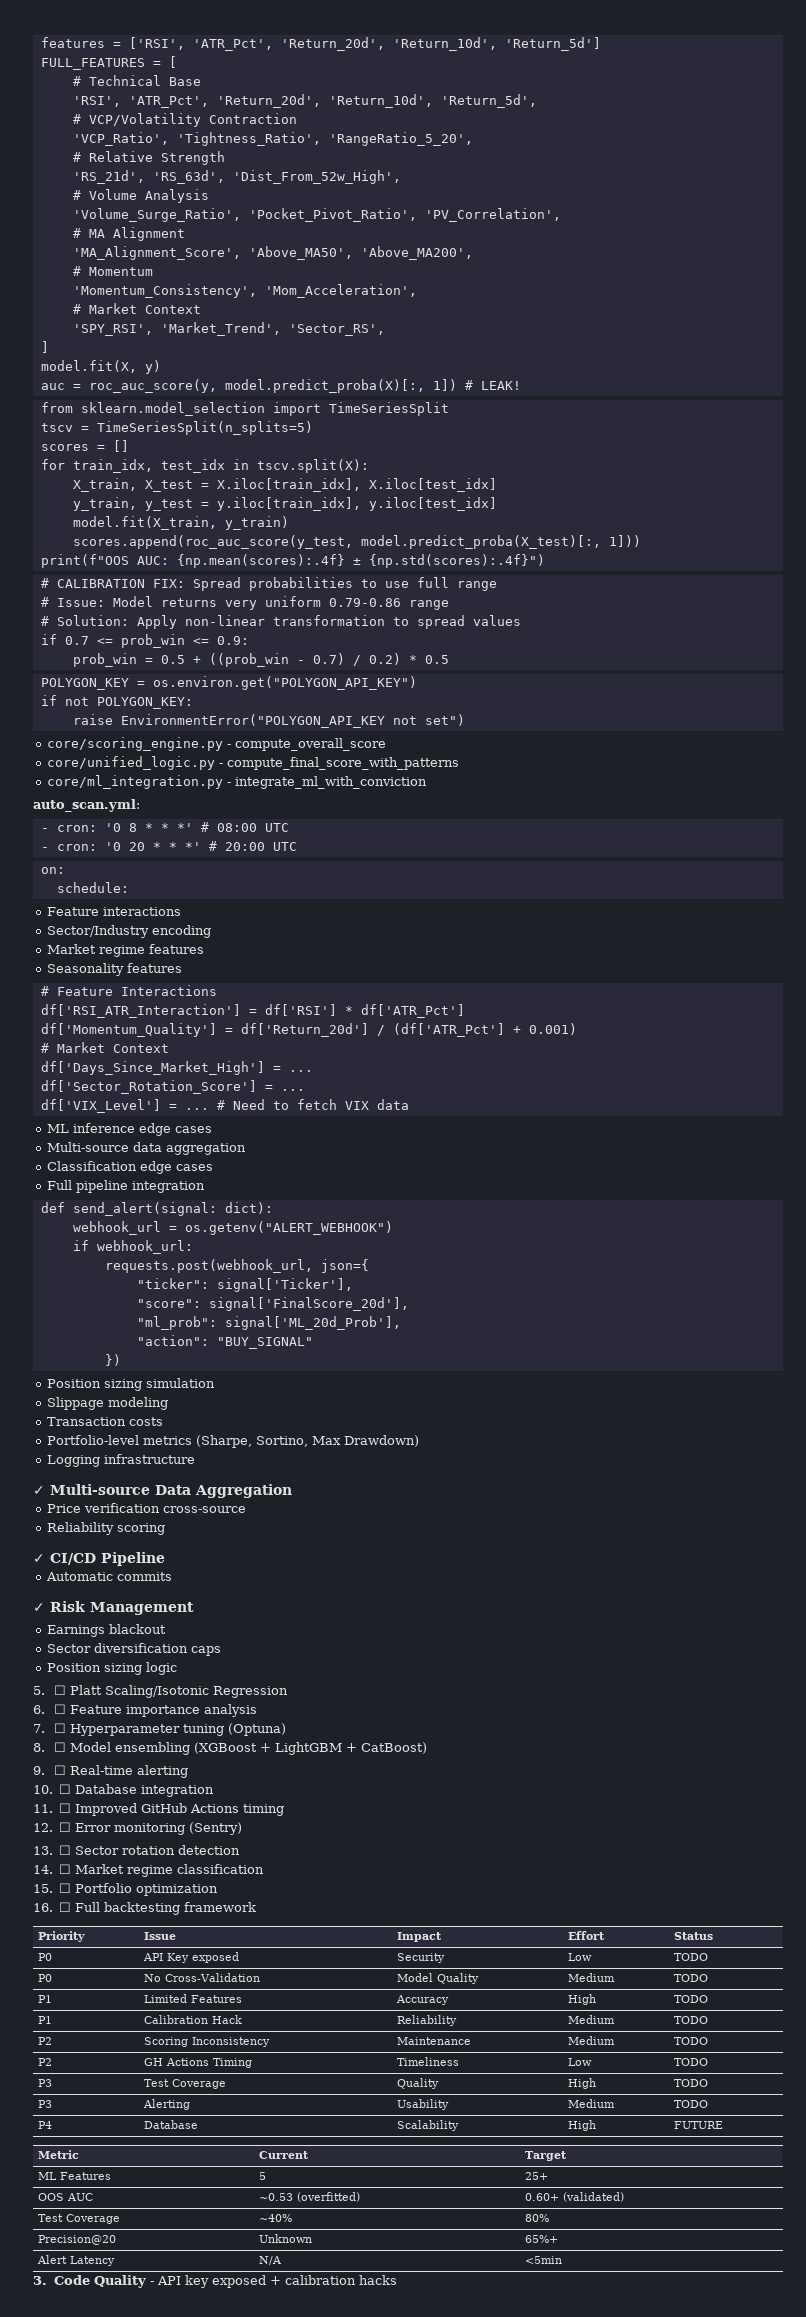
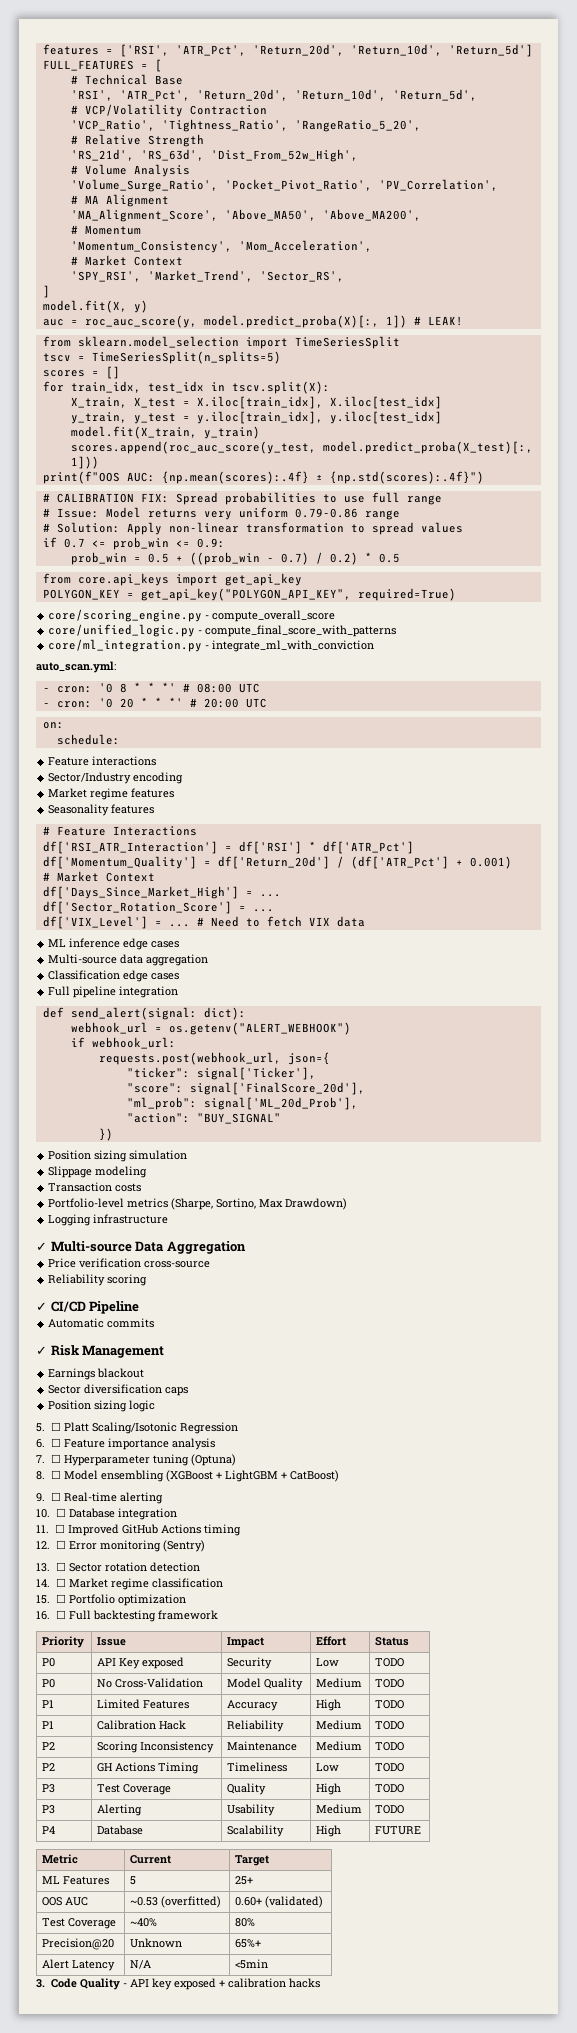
[40,676,417,690] [40,695,193,709] [72,714,465,728] POLYGON_KEY = os.environ.get("POLYGON_API_KEY") // if not POLYGON_KEY: // raise EnvironmentError("POLYGON_API_KEY not set") -> [42,573,302,586] [42,588,456,601] from core.api_keys import get_api_key // POLYGON_KEY = get_api_key("POLYGON_API_KEY", required=True)

